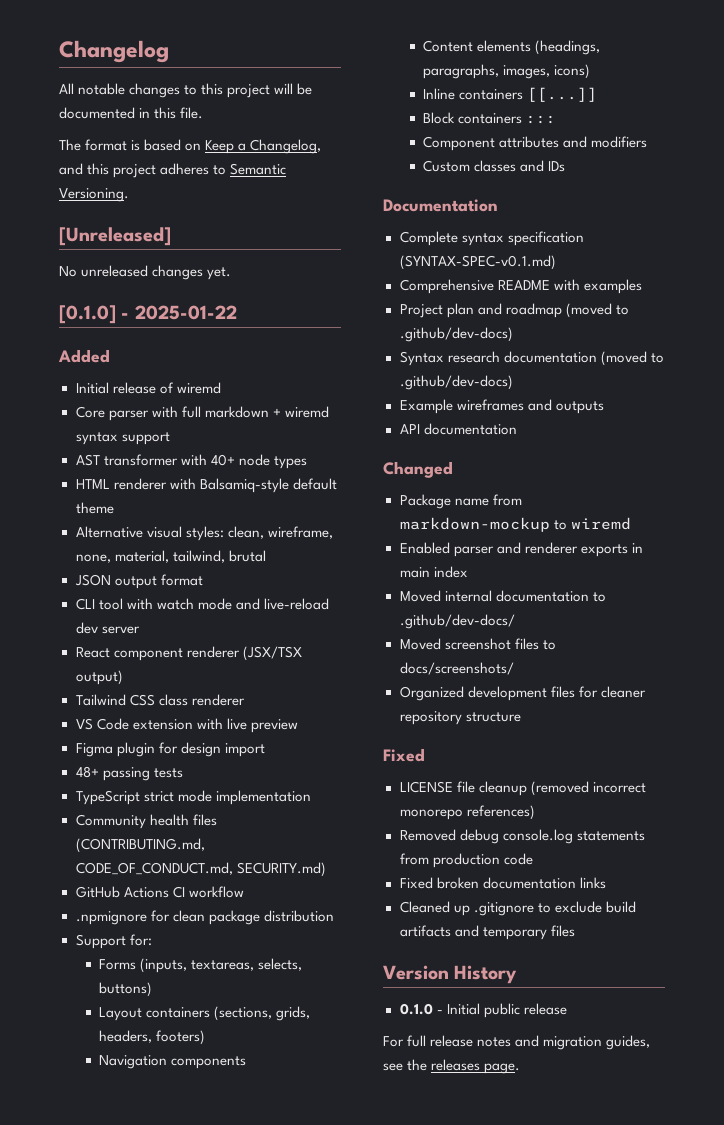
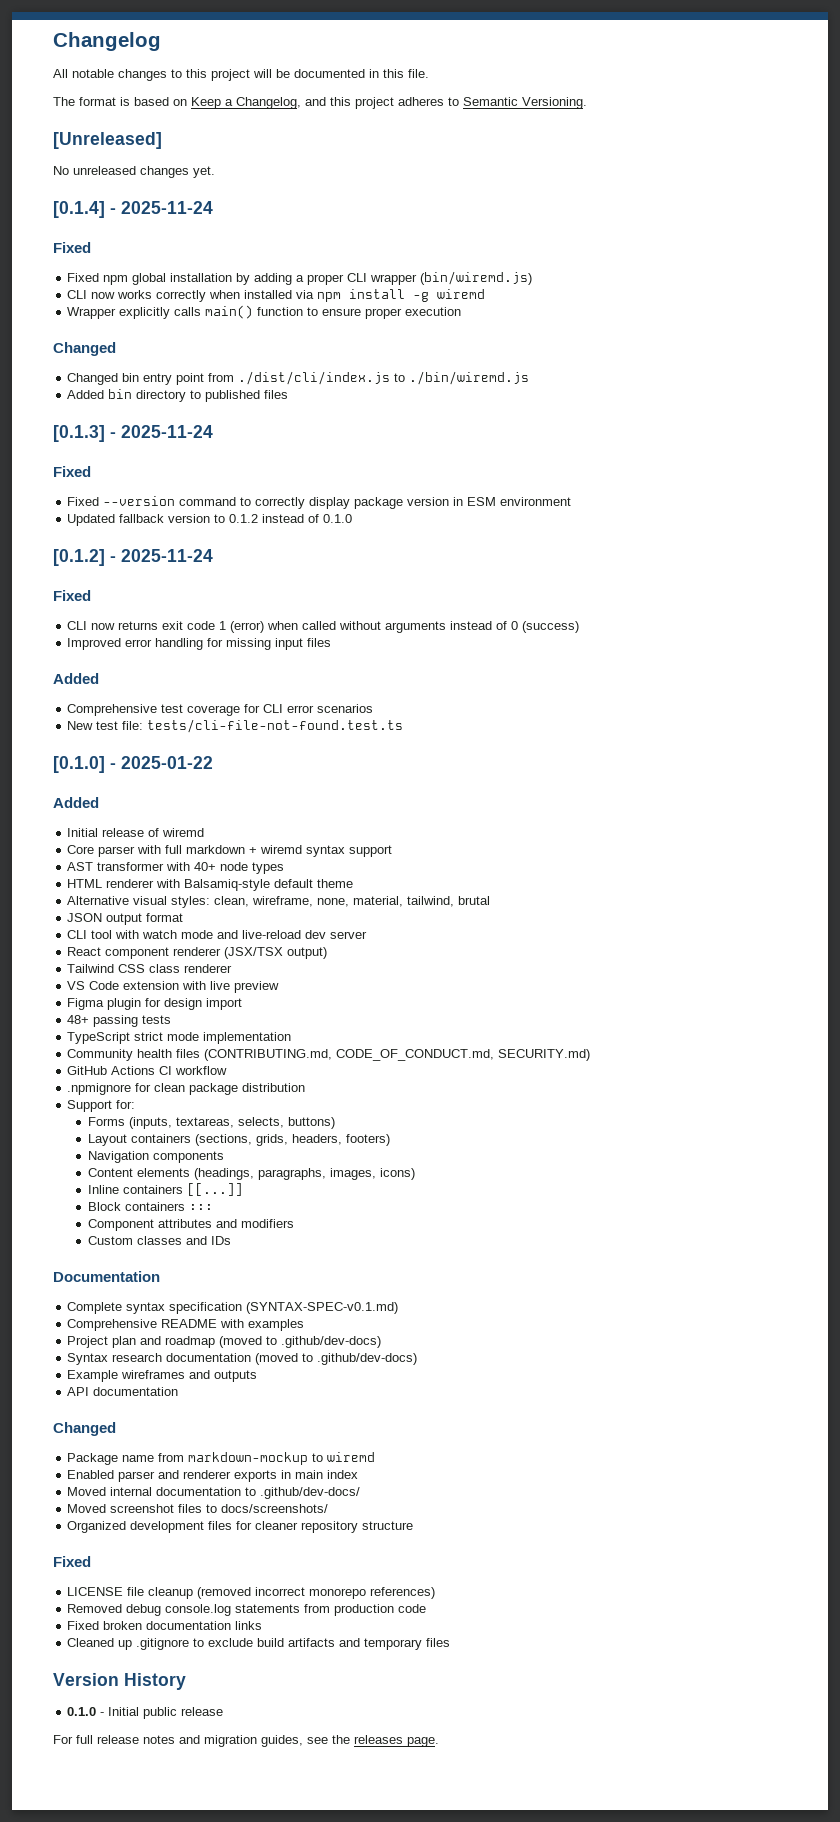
(232, 273) none -> [53,201,213,218] [53,242,91,253] [67,271,533,285] [67,289,486,302] [67,305,462,319] [53,342,116,356] [67,371,530,385] [67,389,289,402] [53,425,213,442] [53,466,91,477] [67,496,572,509] [67,514,353,526] [53,549,213,566] [53,590,91,601] [67,621,580,633] [67,638,332,650] [53,673,99,684] [67,704,374,716] [67,719,404,733] // [0.1.4] - 2025-11-24 // Fixed // Fixed npm global installation by adding a proper CLI wrapper (bin/wiremd.js) // CLI now works correctly when installed via npm install -g wiremd // Wrapper explicitly calls main() function to ensure proper execution // Changed // Changed bin entry point from ./dist/cli/index.js to ./bin/wiremd.js // Added bin directory to published files // [0.1.3] - 2025-11-24 // Fixed // Fixed --version command to correctly display package version in ESM environment // Updated fallback version to 0.1.2 instead of 0.1.0 // [0.1.2] - 2025-11-24 // Fixed // CLI now returns exit code 1 (error) when called without arguments instead of 0 (success) // Improved error handling for missing input files // Added // Comprehensive test coverage for CLI error scenarios // New test file: tests/cli-file-not-found.test.ts

